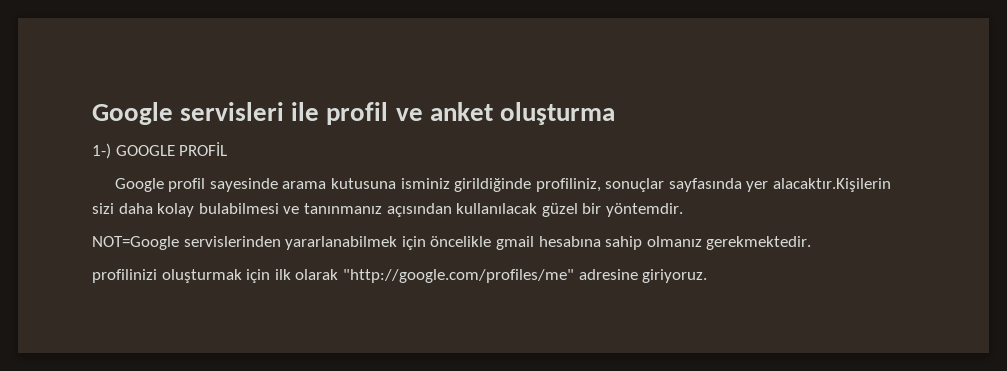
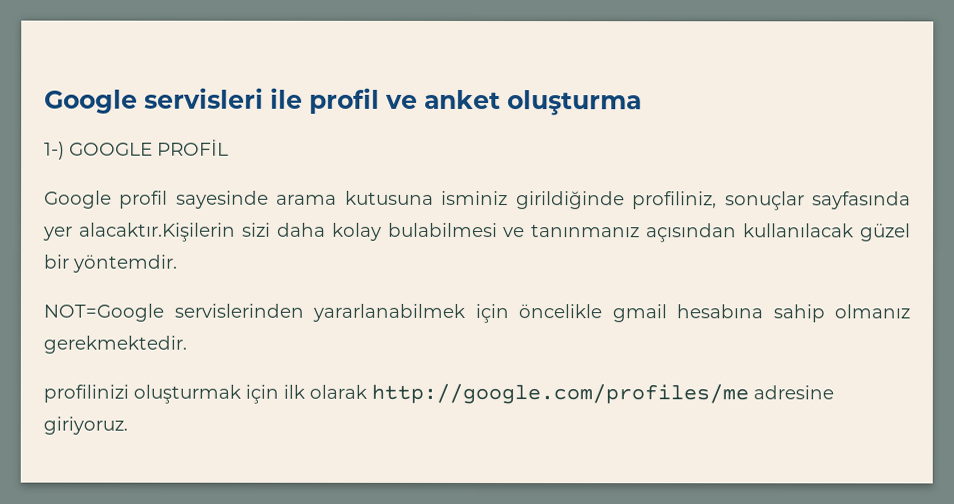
[342,269,574,283] "http://google.com/profiles/me" -> [371,383,749,405] http://google.com/profiles/me

